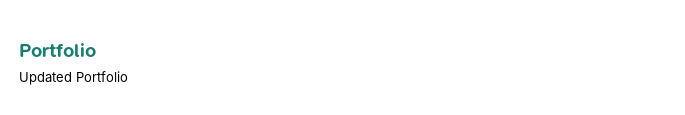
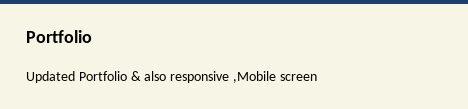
(128, 76) none -> [130,71,317,83] & also responsive ,Mobile screen

